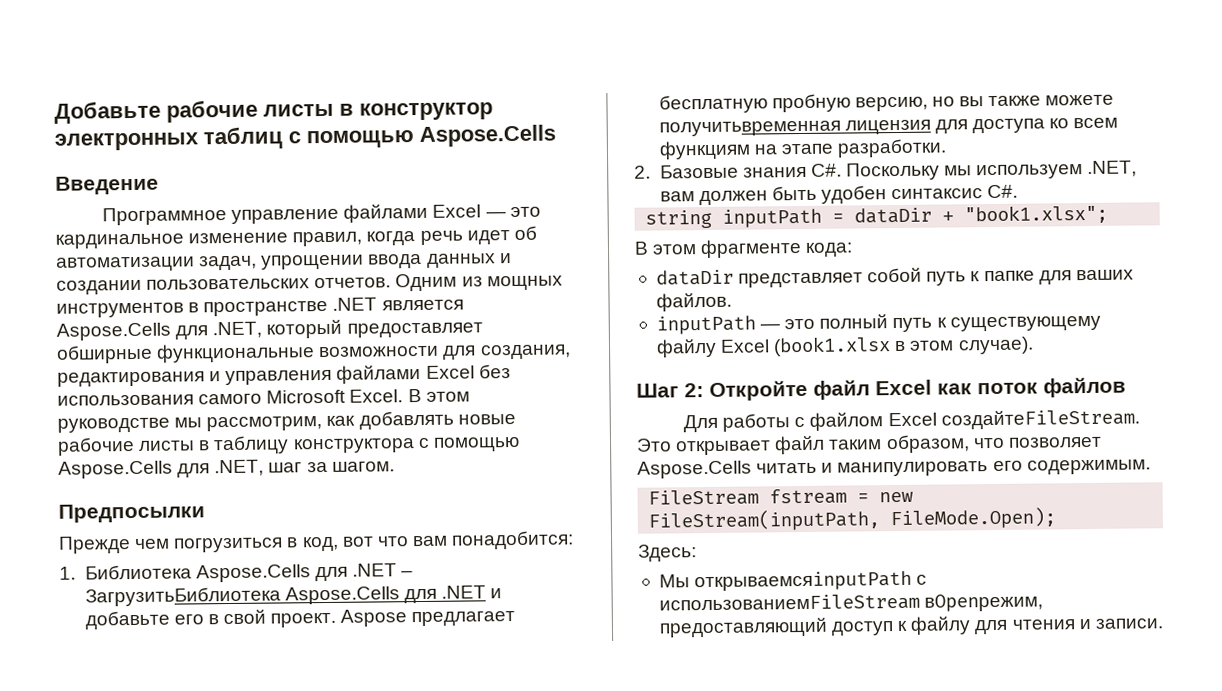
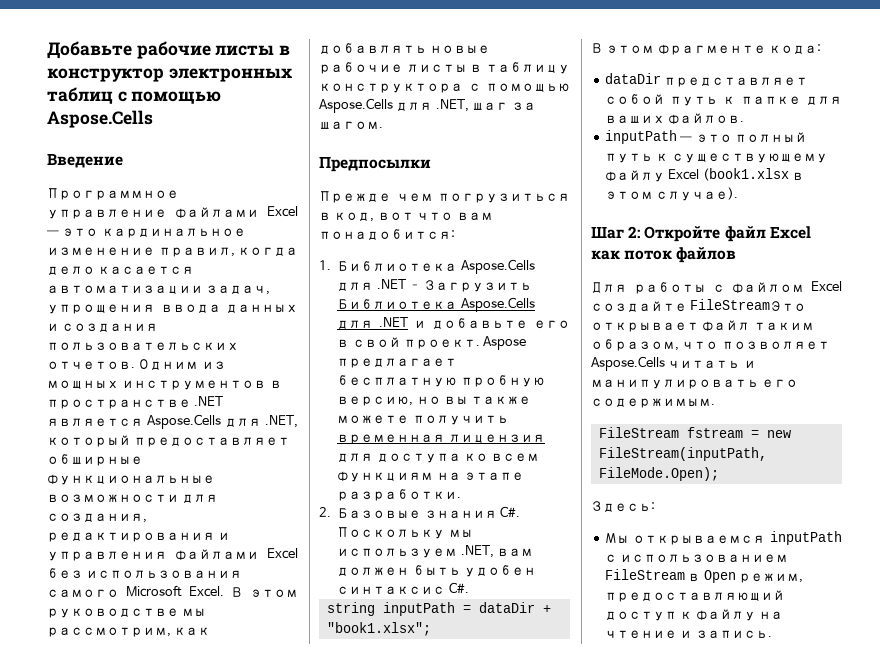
[419,225,537,245] речь идет об -> [47,266,195,275] дело касается
[261,254,365,270] упрощении -> [47,304,155,314] упрощения
[56,279,142,295] создании -> [62,323,159,332] создания
[84,586,281,607] ЗагрузитьБиблиотека -> [424,280,533,292] [337,299,458,310] Загрузить Библиотека
[658,120,841,137] получитьвременная -> [412,415,509,425] [337,434,446,444] получить временная
[940,409,1140,430] [636,438,672,452] создайтеFileStream. Это -> [591,299,807,312] создайте FileStreamЭто
[694,570,928,592] [658,593,1044,612] [658,616,1163,638] открываемсяinputPath с использованиемFileStream вOpenрежим, предоставляющий доступ к файлу для чтения и записи. -> [633,531,842,545] [604,554,789,563] [604,569,803,583] [604,590,785,602] [604,609,783,621] [604,630,772,639] открываемся inputPath с использованием FileStream в Open режим, предоставляющий доступ к файлу на чтение и запись.

